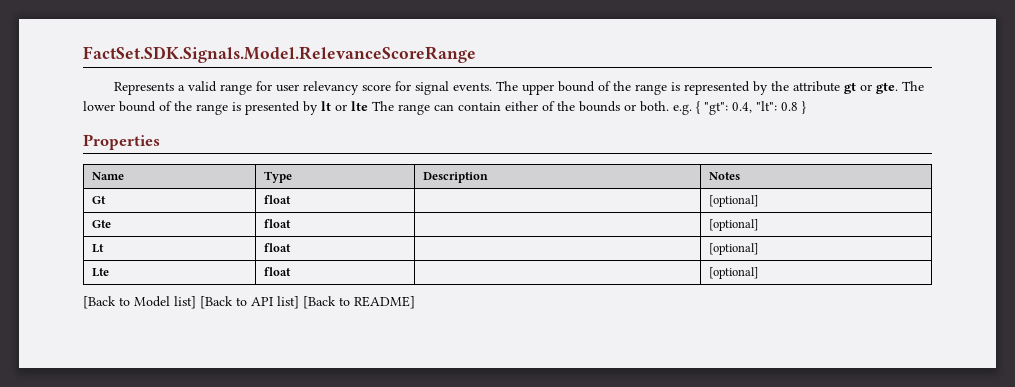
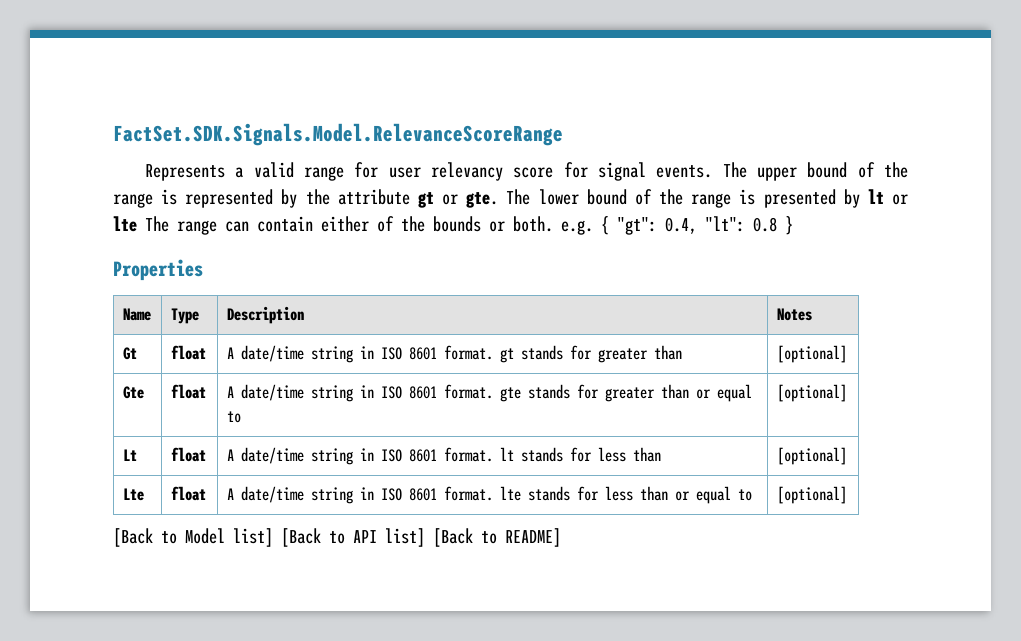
[708,195,758,207] [91,220,111,228] [263,219,291,228] [708,219,758,231] [91,244,104,253] [263,243,291,252] [708,243,758,255] [91,268,109,277] [263,267,291,276] | [optional] // Gte | float | | [optional] // Lt | float | | [optional] // Lte | float | -> [226,345,682,363] [776,345,847,363] [122,386,144,399] [170,384,206,399] [226,384,752,402] [226,411,241,423] [776,384,847,402] [122,449,137,461] [170,447,206,462] [226,447,661,465] [776,447,847,465] [122,488,144,501] [170,486,206,501] [226,486,752,504] A date/time string in ISO 8601 format. gt stands for greater than | [optional] // Gte | float | A date/time string in ISO 8601 format. gte stands for greater than or equal to | [optional] // Lt | float | A date/time string in ISO 8601 format. lt stands for less than | [optional] // Lte | float | A date/time string in ISO 8601 format. lte stands for less than or equal to

